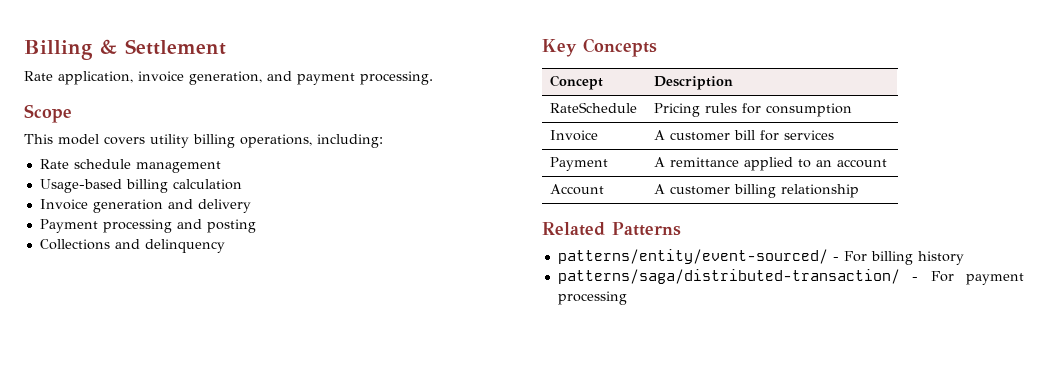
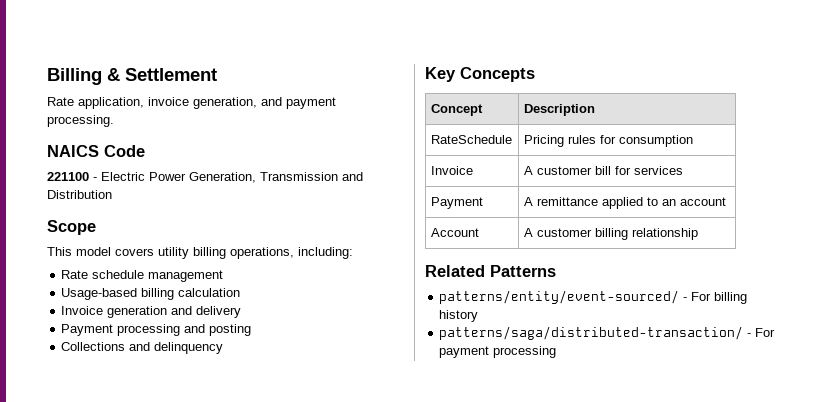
(433, 78) none -> [47,145,145,157] [47,172,363,183] [47,190,112,199] // NAICS Code // 221100 - Electric Power Generation, Transmission and Distribution

